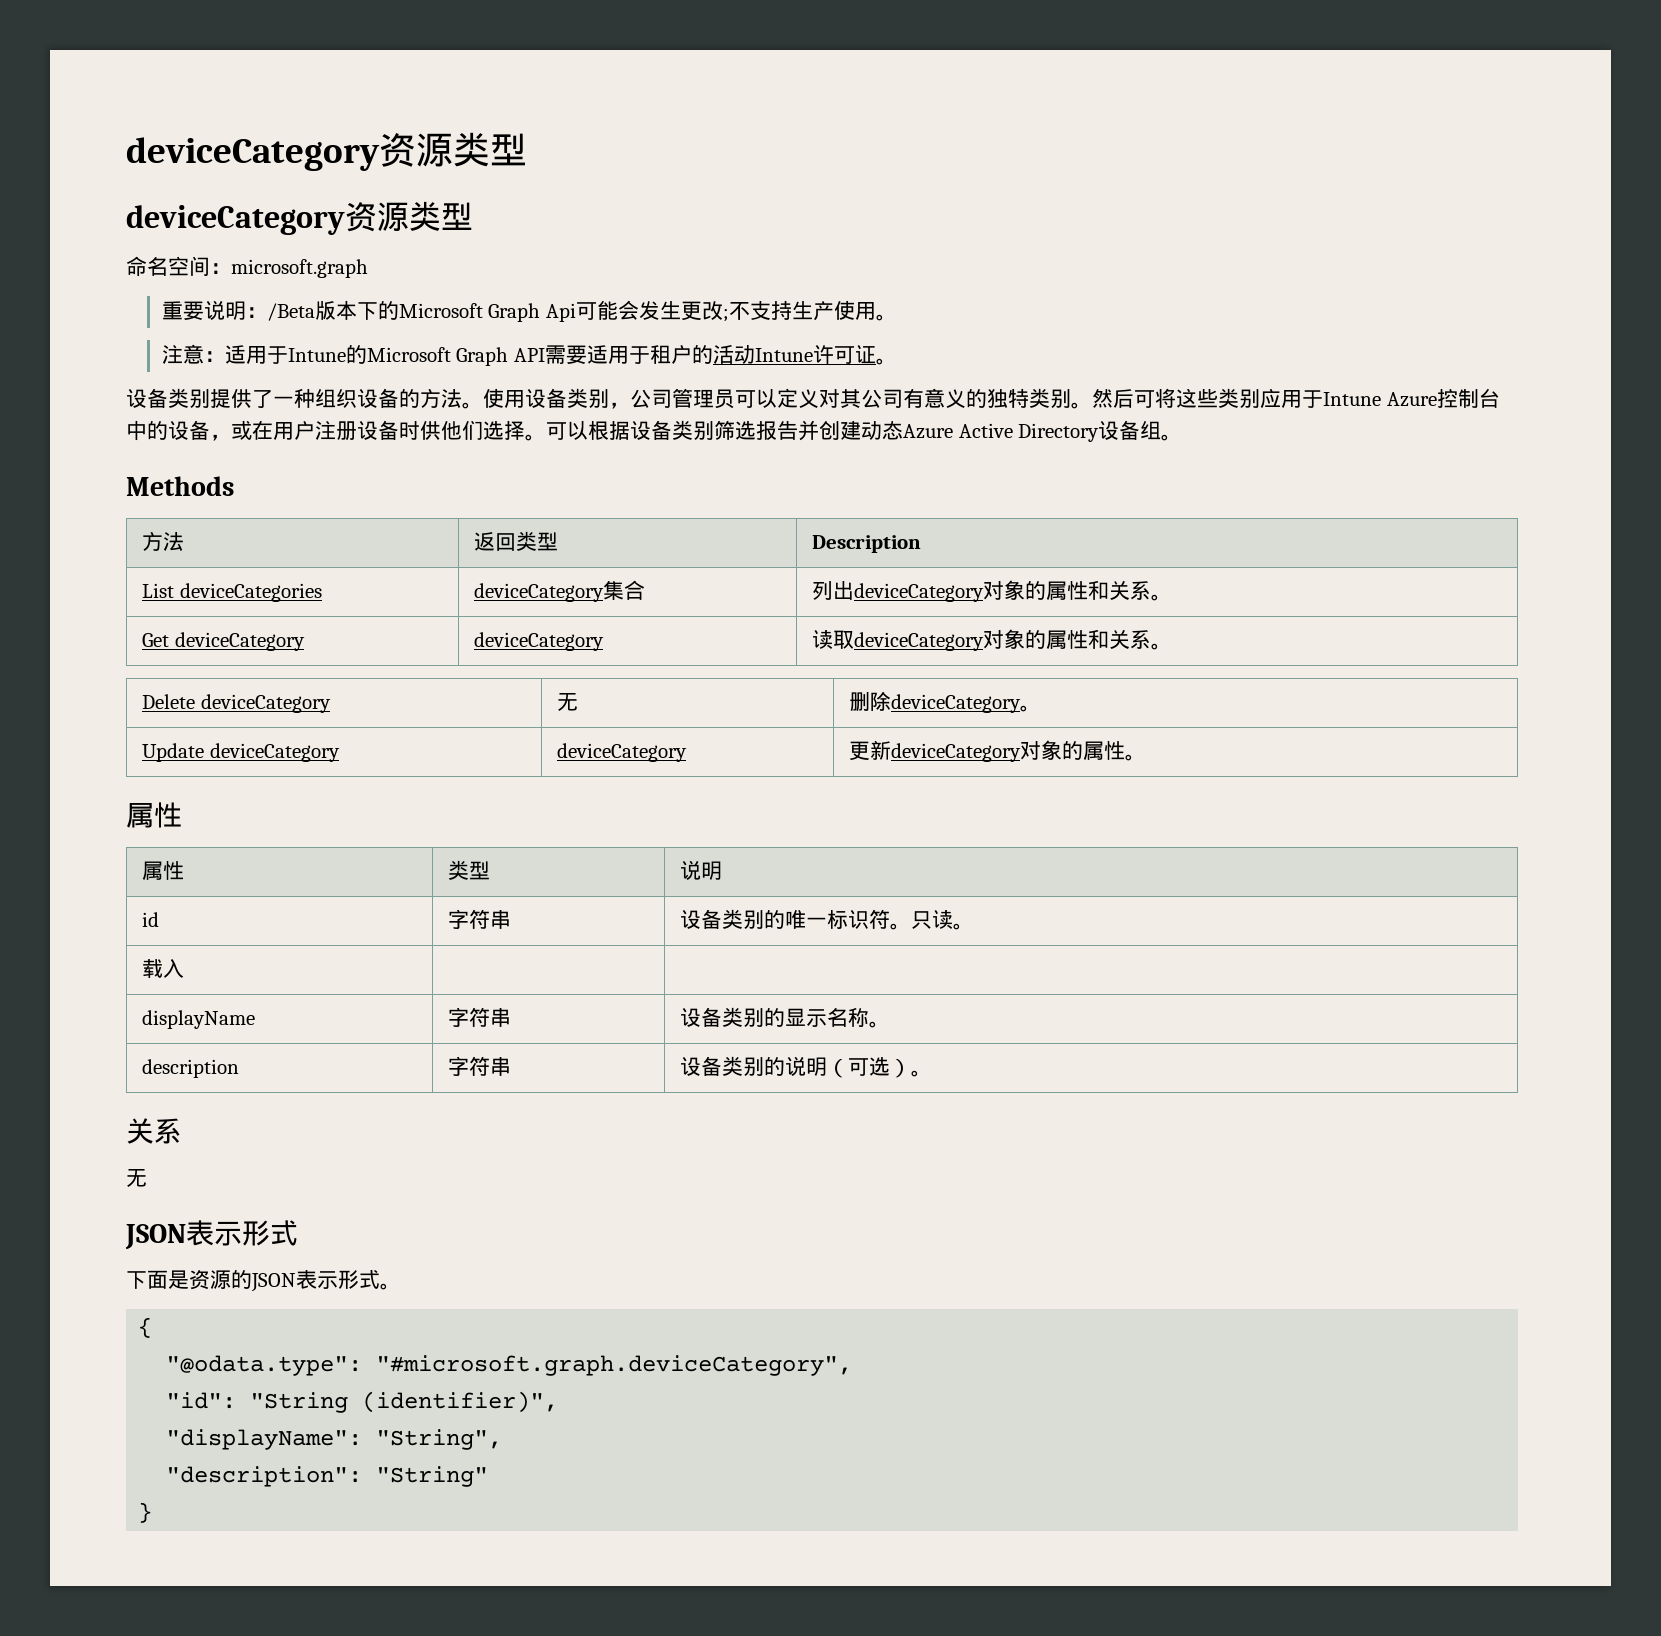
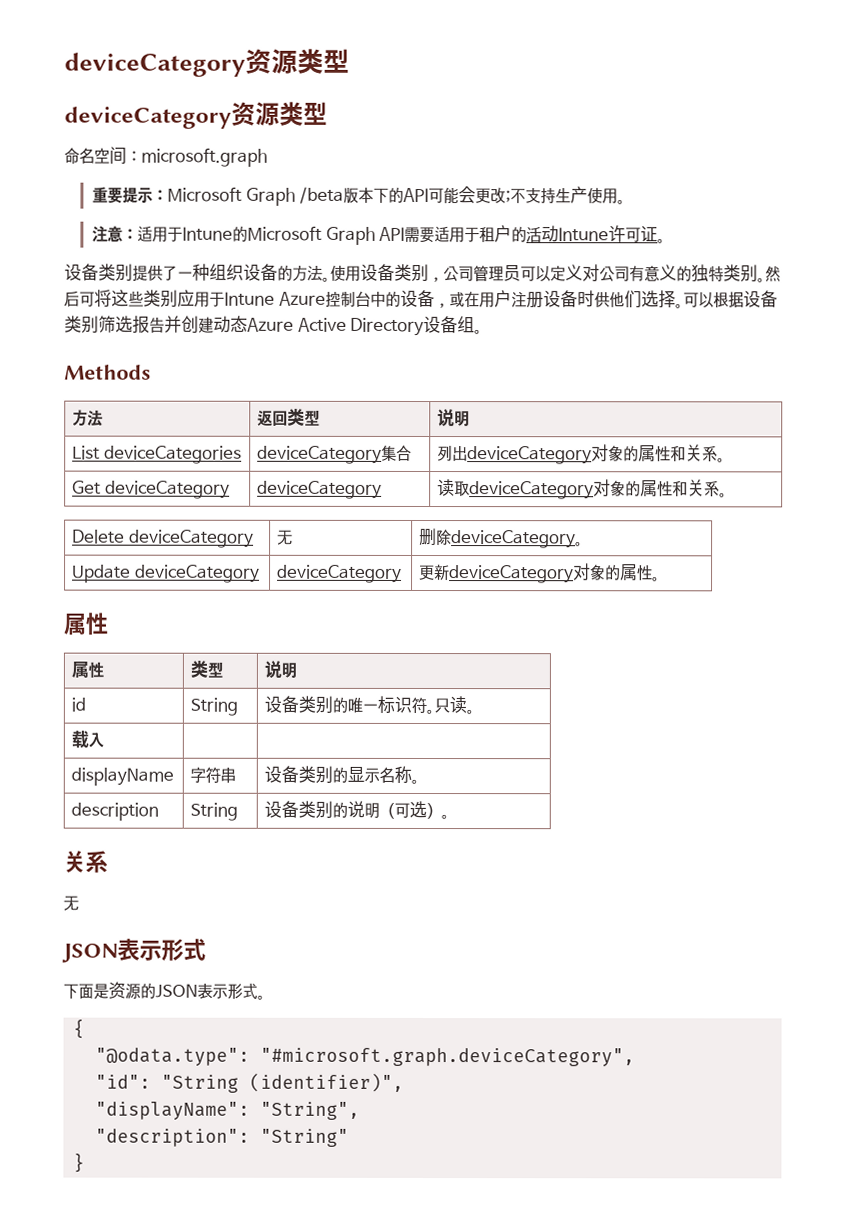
[203,300,681,322] 说明：/Beta版本下的Microsoft Graph Api可能会发生 -> [121,186,477,206] 提示：Microsoft Graph /beta版本下的API可能会
[840,389,861,408] 其 -> (600, 273) none
[812,535,922,553] Description -> [437,409,471,428] 说明
[448,909,512,929] 字符串 -> [190,697,239,716] String
[448,1056,512,1076] 字符串 -> [190,802,239,821] String

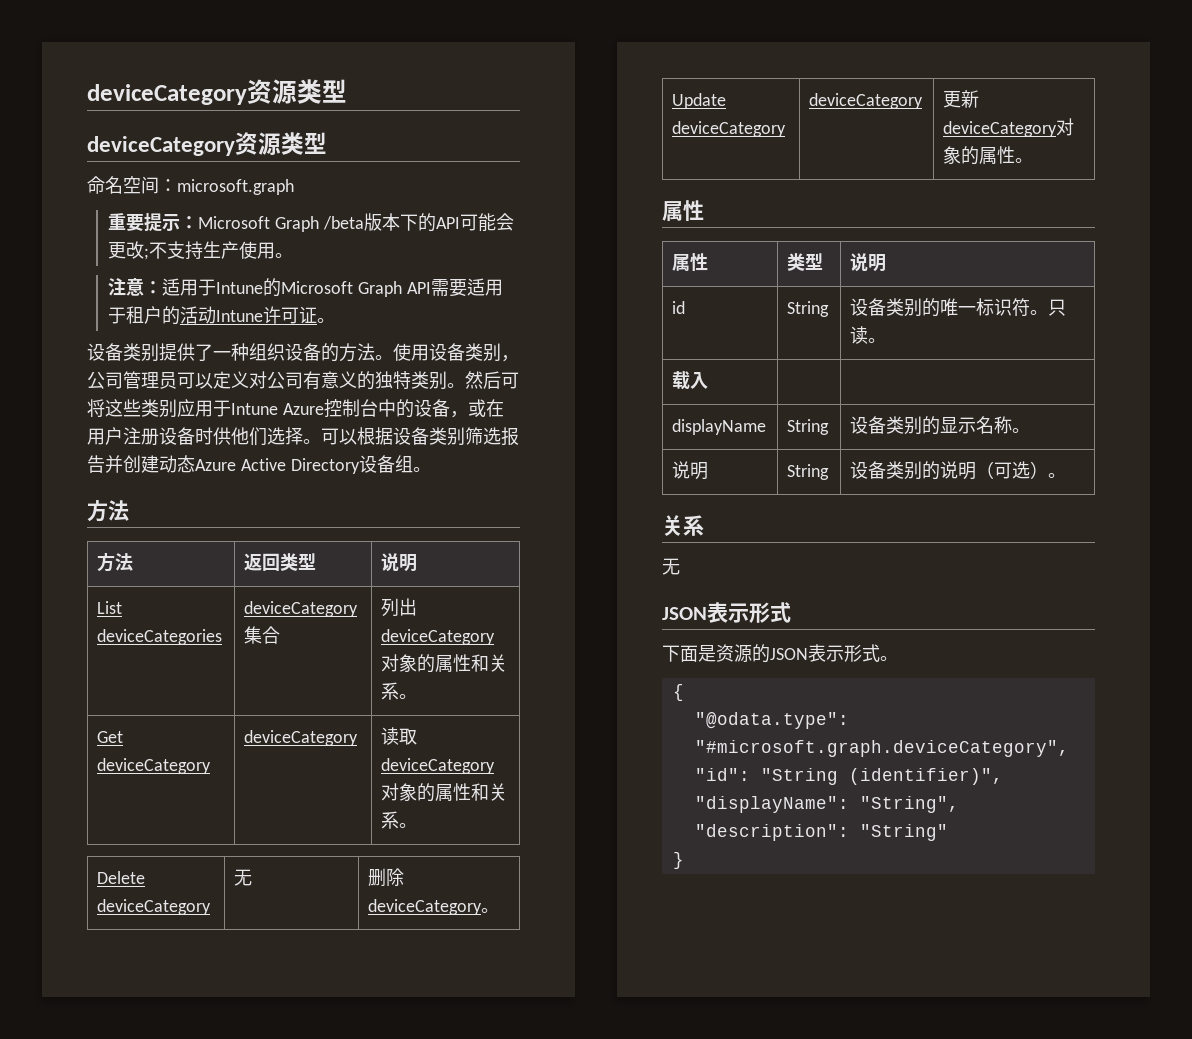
[64,364,151,380] Methods -> [87,500,129,522] 方法
[190,766,237,783] 字符串 -> [787,419,830,435] String
[71,802,160,821] description -> [672,461,709,480] 说明

